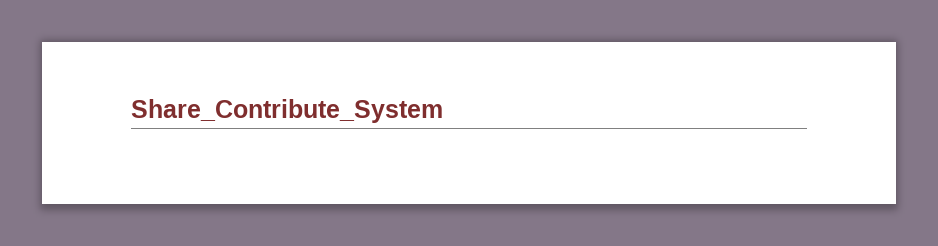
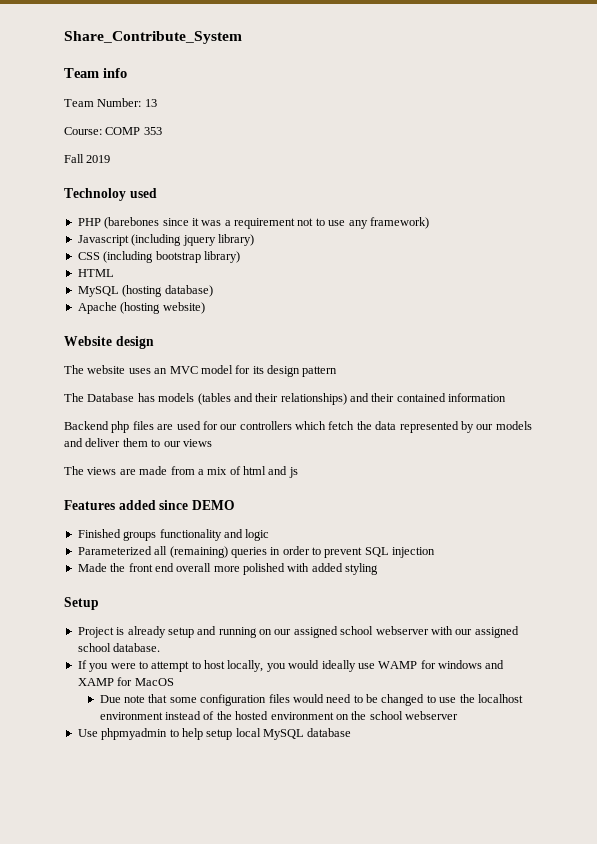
(443, 111) none -> [64,68,127,78] [64,98,157,107] [64,127,162,135] [64,154,111,163] [64,188,157,201] [77,217,429,229] [77,234,254,246] [77,251,240,263] [77,269,114,277] [77,285,213,297] [77,302,205,314] [64,336,154,349] [64,365,338,377] [64,393,507,405] [64,421,532,433] [64,438,212,447] [64,466,298,478] [64,500,235,510] [77,529,270,541] [77,546,436,558] [77,563,379,575] [64,597,99,610] [77,626,519,638] [77,643,161,652] [77,660,505,672] [77,677,174,686] [99,694,523,706] [99,711,459,720] [77,728,352,740] // Team info // Team Number: 13 // Course: COMP 353 // Fall 2019 // Technoloy used // PHP (barebones since it was a requirement not to use any framework) // Javascript (including jquery library) // CSS (including bootstrap library) // HTML // MySQL (hosting database) // Apache (hosting website) // Website design // The website uses an MVC model for its design pattern // The Database has models (tables and their relationships) and their contained information // Backend php files are used for our controllers which fetch the data represented by our models and deliver them to our views // The views are made from a mix of html and js // Features added since DEMO // Finished groups functionality and logic // Parameterized all (remaining) queries in order to prevent SQL injection // Made the front end overall more polished with added styling // Setup // Project is already setup and running on our assigned school webserver with our assigned school database. // If you were to attempt to host locally, you would ideally use WAMP for windows and XAMP for MacOS // Due note that some configuration files would need to be changed to use the localhost environment instead of the hosted environment on the school webserver // Use phpmyadmin to help setup local MySQL database

